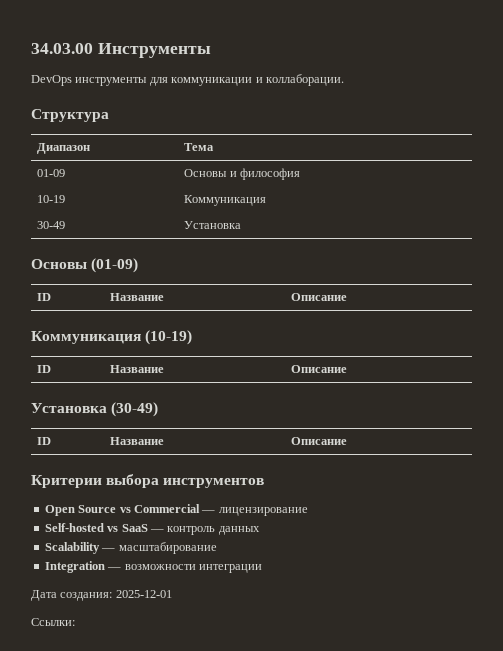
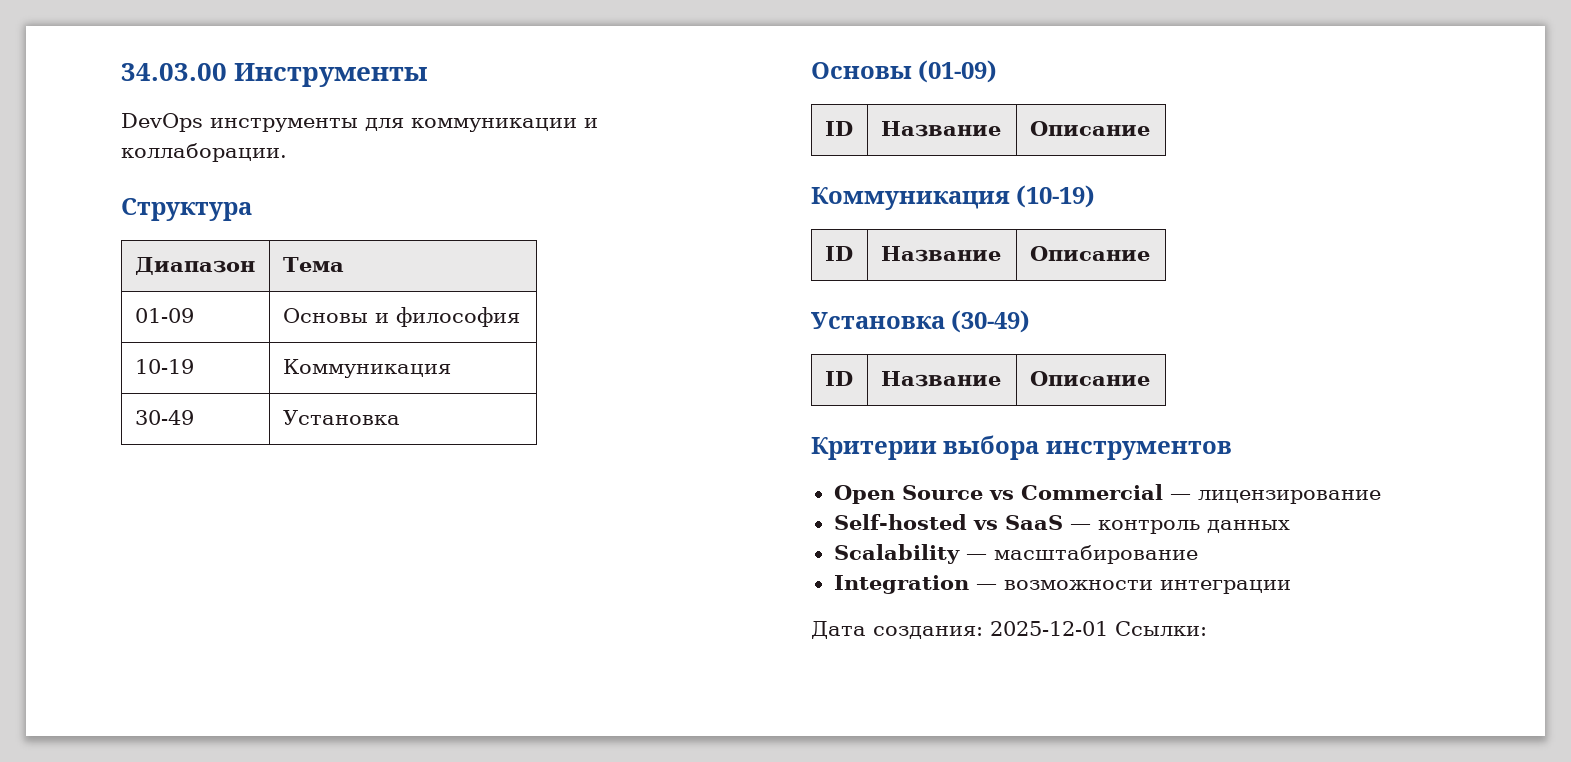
(172, 594) // -> (1108, 628) none

